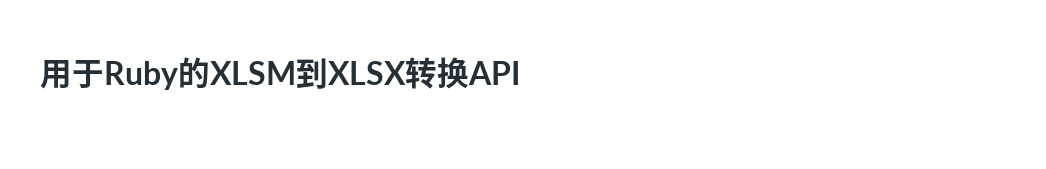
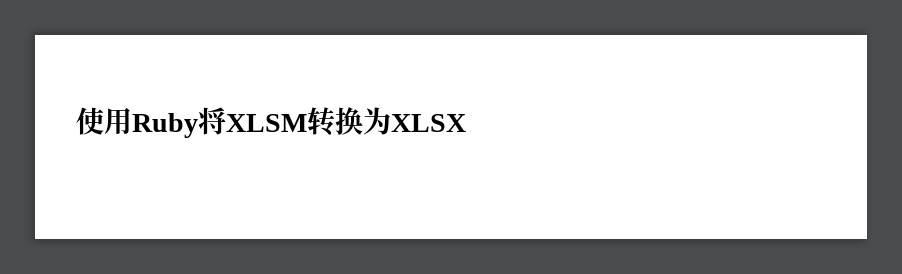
[40,57,520,90] 用于Ruby的XLSM到XLSX转换API -> [76,107,466,138] 使用Ruby将XLSM转换为XLSX

